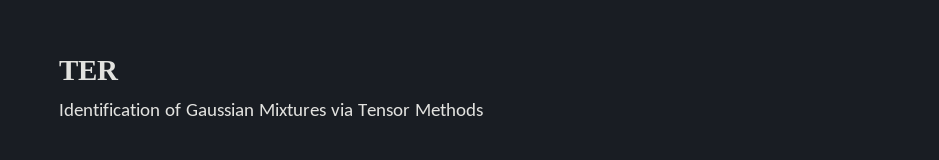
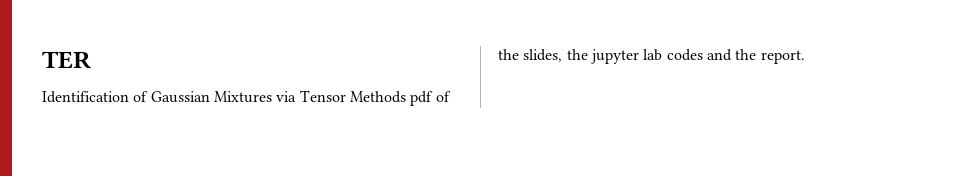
(483, 109) none -> [410,91,451,106] [498,49,805,64] pdf of the slides, the jupyter lab codes and the report.

